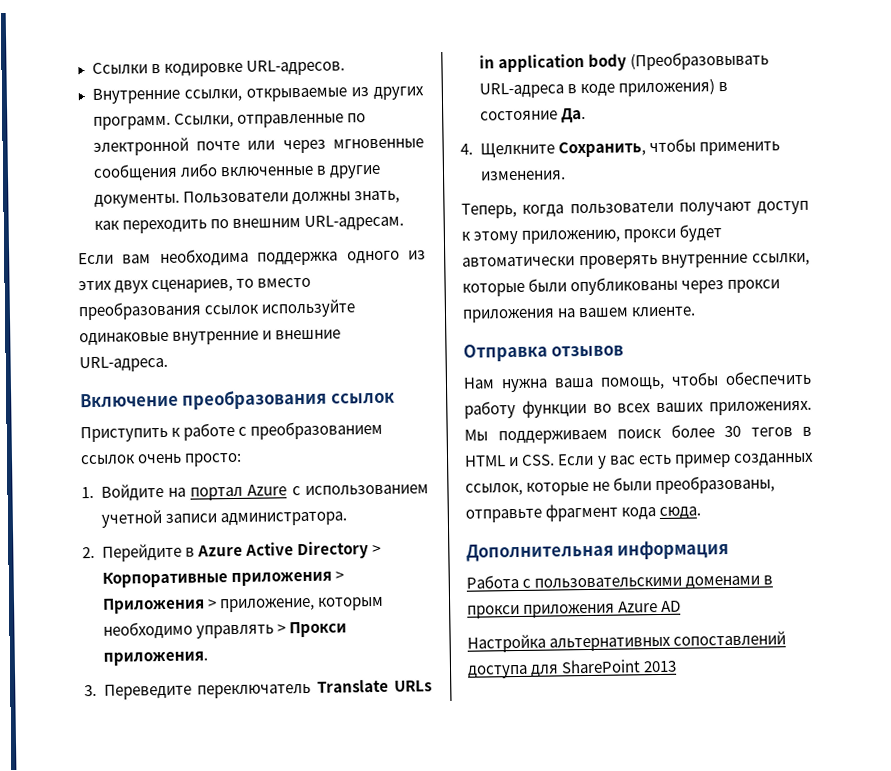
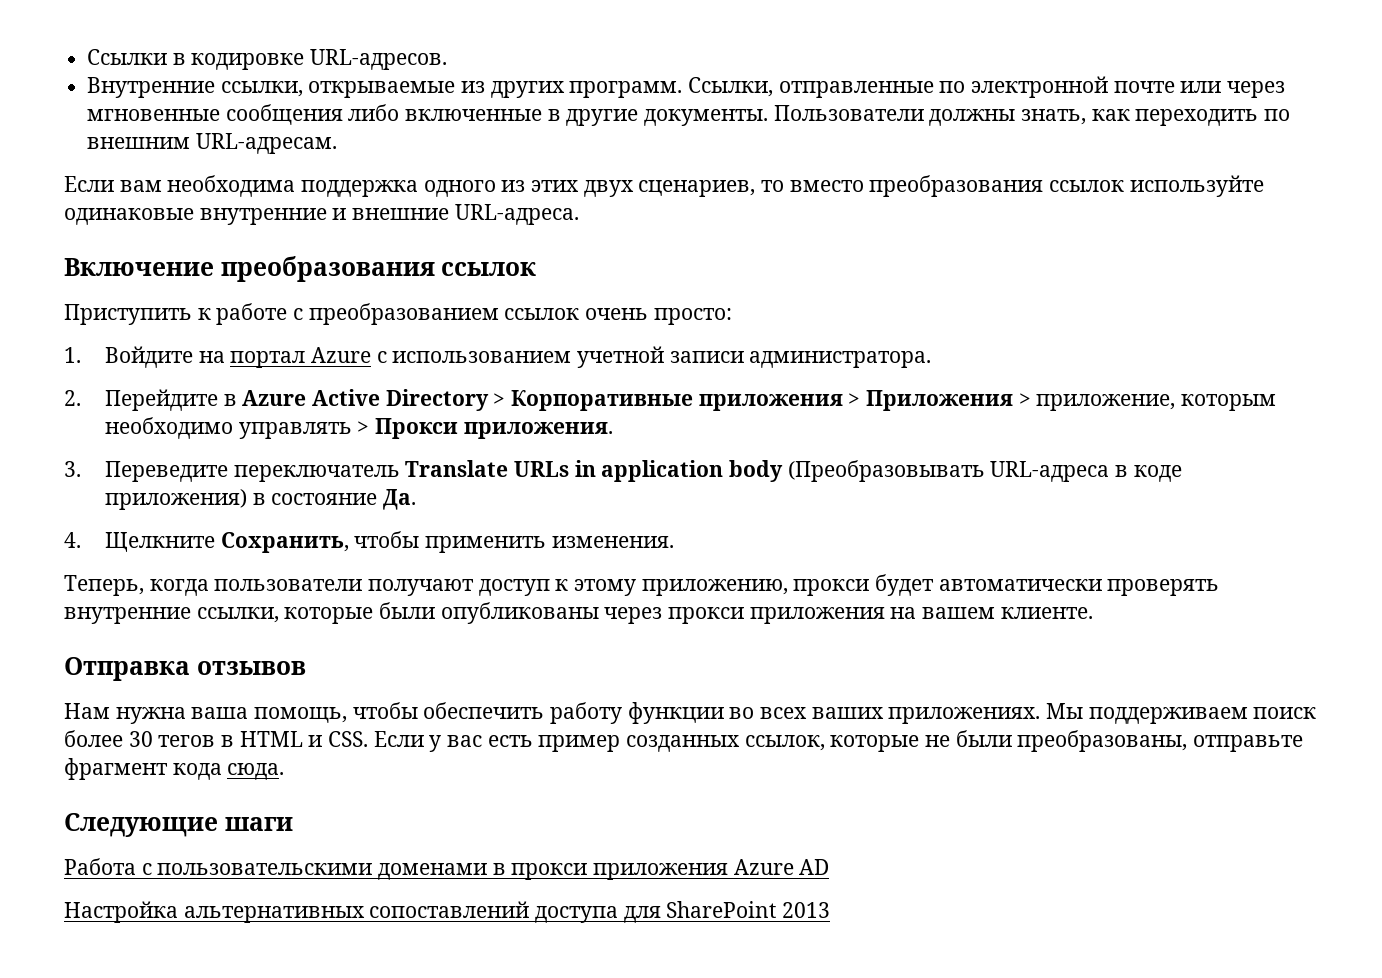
[466,540,730,562] Дополнительная информация -> [64,813,293,837] Следующие шаги

